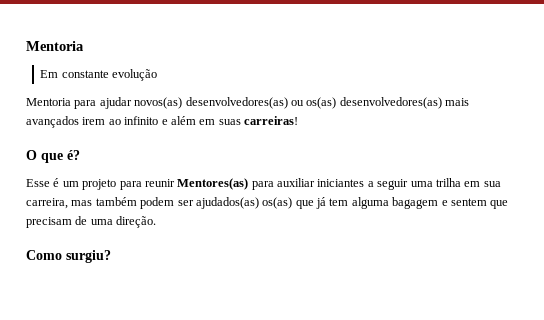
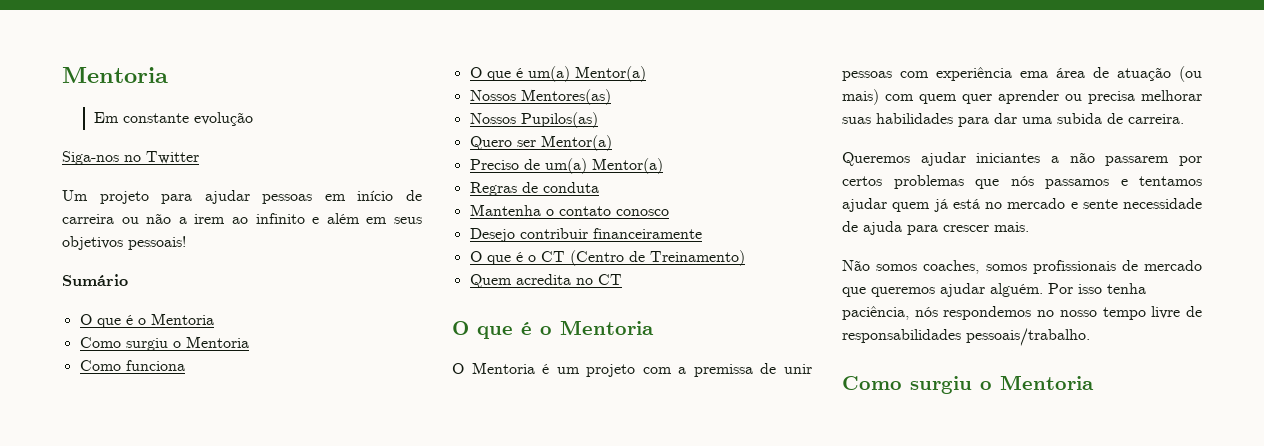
[26,97,469,109] [26,116,79,128] Mentoria para ajudar novos(as) desenvolvedores(as) ou os(as) desenvolvedores(as) mais avançados -> [62,151,199,165] [62,190,422,204] [62,213,187,224] Siga-nos no Twitter // Um projeto para ajudar pessoas em início de carreira ou não a
[218,116,298,125] [26,150,80,163] [26,178,501,190] [26,197,509,209] [26,216,157,228] [26,250,111,263] suas carreiras! // O que é? // Esse é um projeto para reunir Mentores(as) para auxiliar iniciantes a seguir uma trilha em sua carreira, mas também podem ser ajudados(as) os(as) que já tem alguma bagagem e sentem que precisam de uma direção. // Como surgiu? -> [394,217,422,224] [62,236,186,250] [62,274,128,286] [79,313,214,328] [79,336,249,351] [79,360,185,371] [469,66,646,82] [469,89,611,105] [469,112,598,128] [469,135,612,151] [469,158,663,174] [469,182,599,196] [469,204,669,216] [469,228,702,242] [469,250,745,266] [469,274,622,288] [452,320,654,339] [452,362,812,377] [842,66,1202,82] [842,89,1202,105] [842,113,1184,127] [842,152,1202,166] [842,175,1202,189] [842,198,1202,212] [842,221,1029,235] [842,260,1202,274] [842,283,1146,297] [842,306,1202,320] [842,328,1090,346] [842,375,1094,394] seus objetivos pessoais! // Sumário // O que é o Mentoria // Como surgiu o Mentoria // Como funciona // O que é um(a) Mentor(a) // Nossos Mentores(as) // Nossos Pupilos(as) // Quero ser Mentor(a) // Preciso de um(a) Mentor(a) // Regras de conduta // Mantenha o contato conosco // Desejo contribuir financeiramente // O que é o CT (Centro de Treinamento) // Quem acredita no CT // O que é o Mentoria // O Mentoria é um projeto com a premissa de unir pessoas com experiência ema área de atuação (ou mais) com quem quer aprender ou precisa melhorar suas habilidades para dar uma subida de carreira. // Queremos ajudar iniciantes a não passarem por certos problemas que nós passamos e tentamos ajudar quem já está no mercado e sente necessidade de ajuda para crescer mais. // Não somos coaches, somos profissionais de mercado que queremos ajudar alguém. Por isso tenha paciência, nós respondemos no nosso tempo livre de responsabilidades pessoais/trabalho. // Como surgiu o Mentoria

